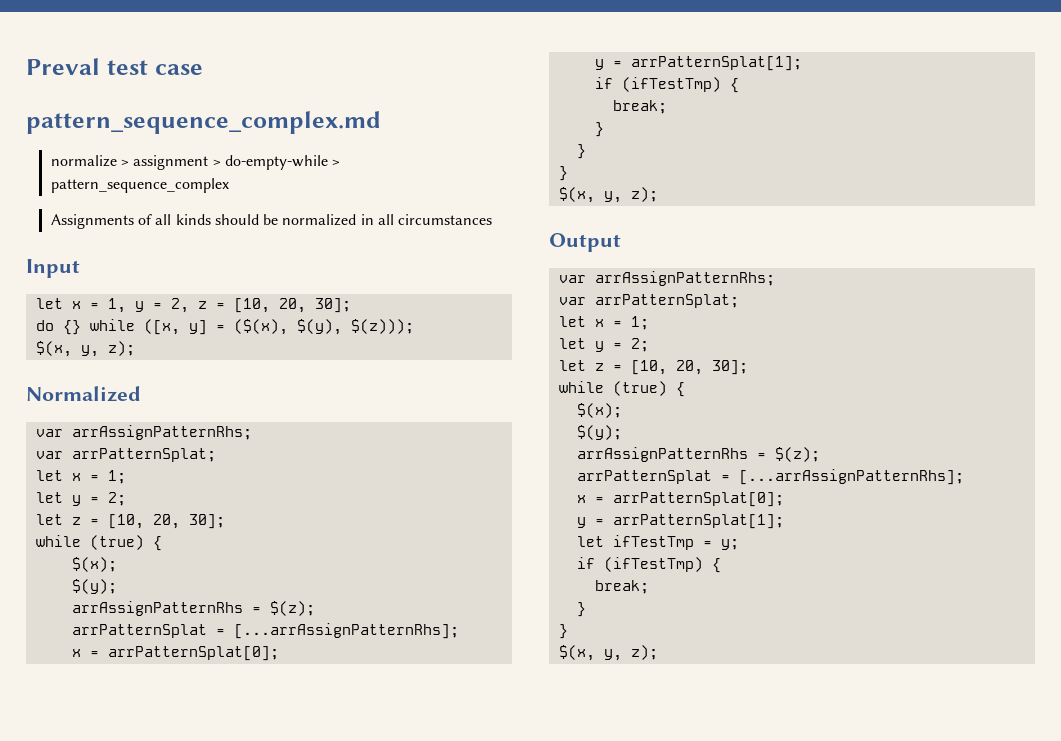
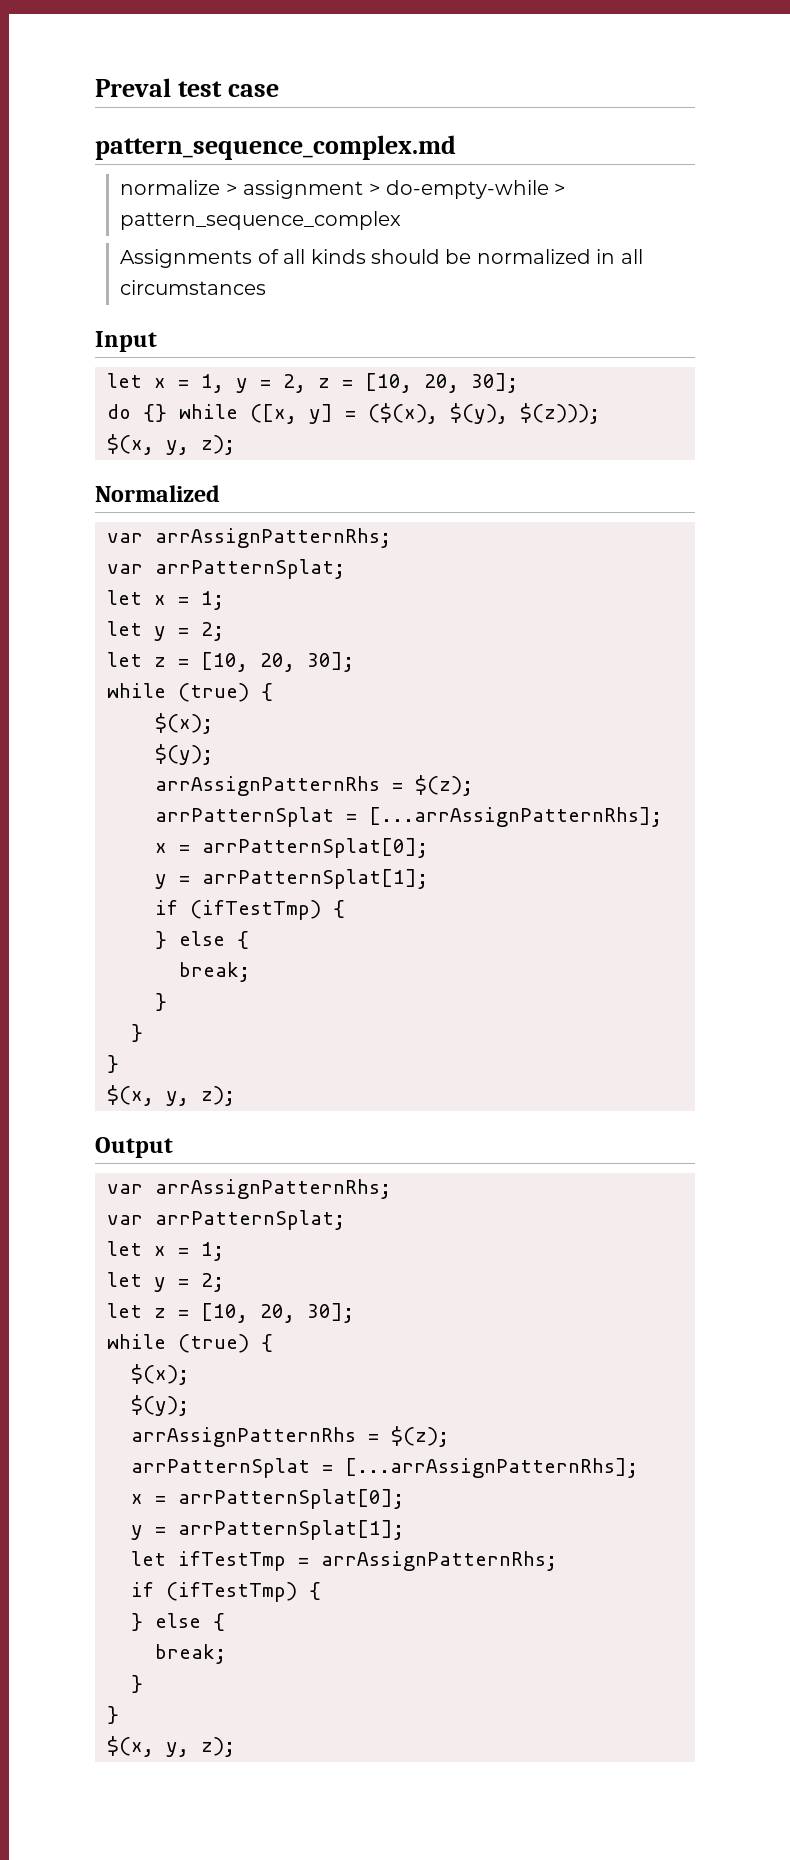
(739, 85) none -> [155,931,249,949] // } else {
[720,539,739,550] [576,557,721,573] y; // if (ifTestTmp) { -> [321,1551,557,1571] [131,1582,321,1602] [131,1613,225,1631] arrAssignPatternRhs; // if (ifTestTmp) { // } else {

